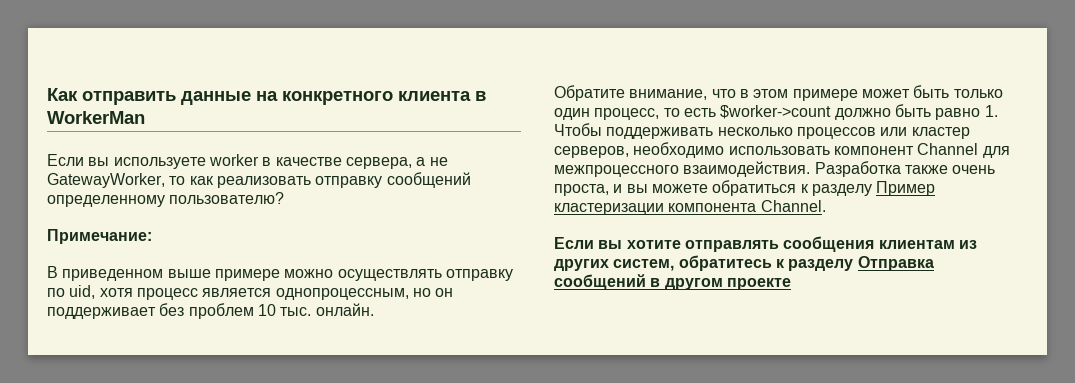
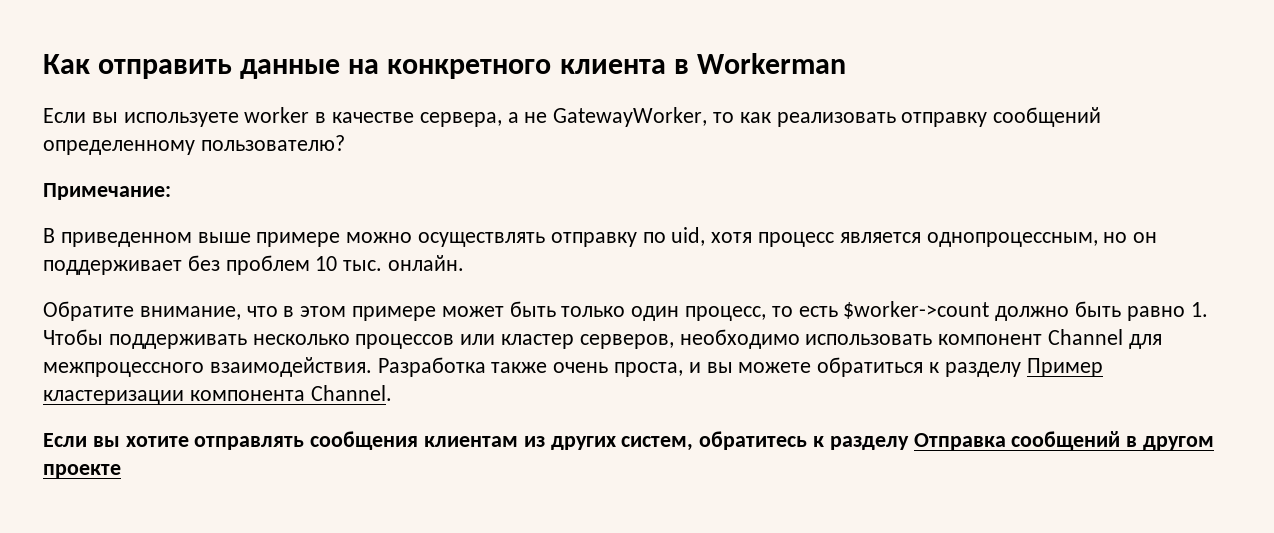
[47,111,145,124] WorkerMan -> [696,53,846,74] Workerman

